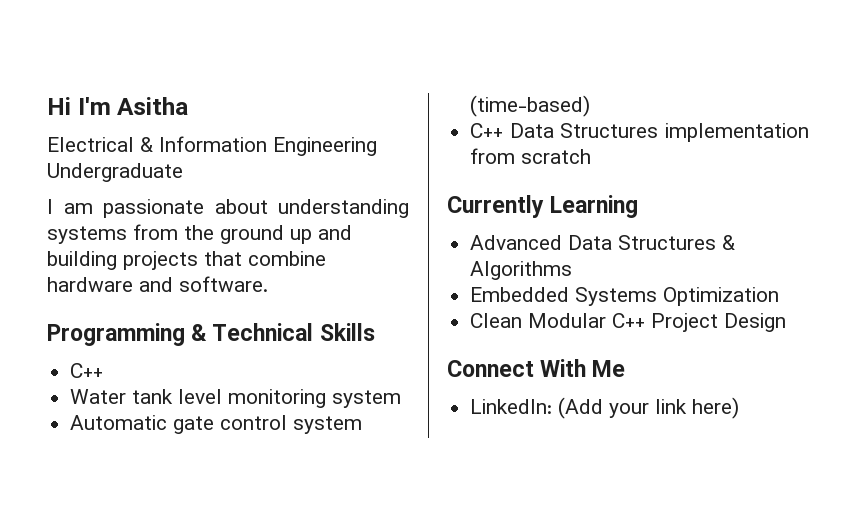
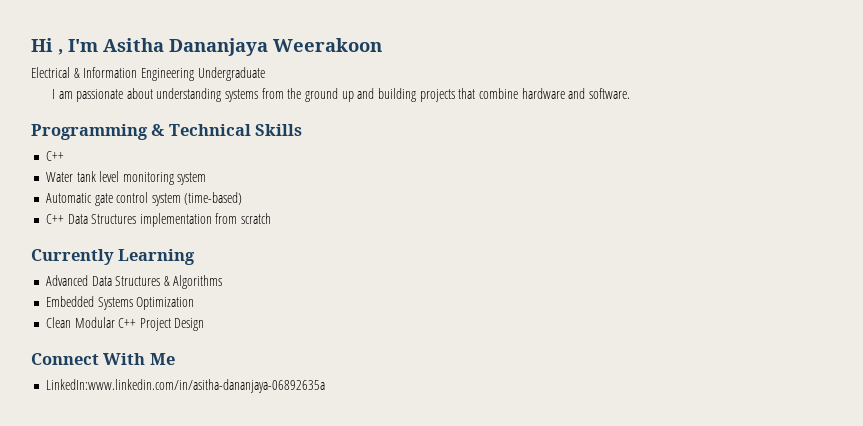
(71, 106) none -> [58,49,63,55] ,
(189, 106) none -> [169,38,382,56] Dananjaya Weerakoon
[470,397,740,419] LinkedIn: (Add your link here) -> [45,379,325,393] LinkedIn:www.linkedin.com/in/asitha-dananjaya-06892635a

